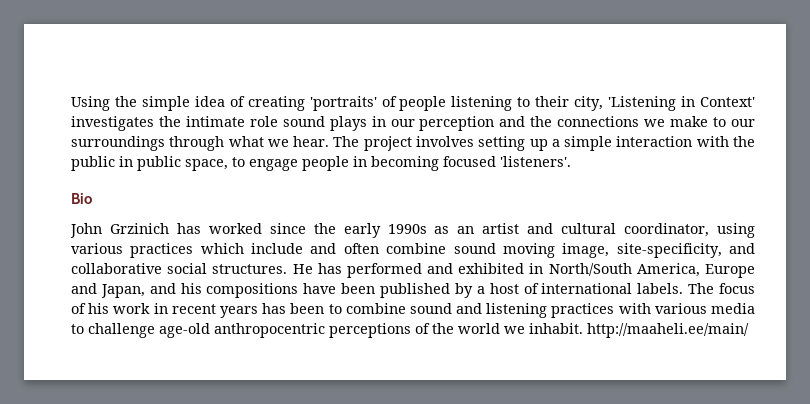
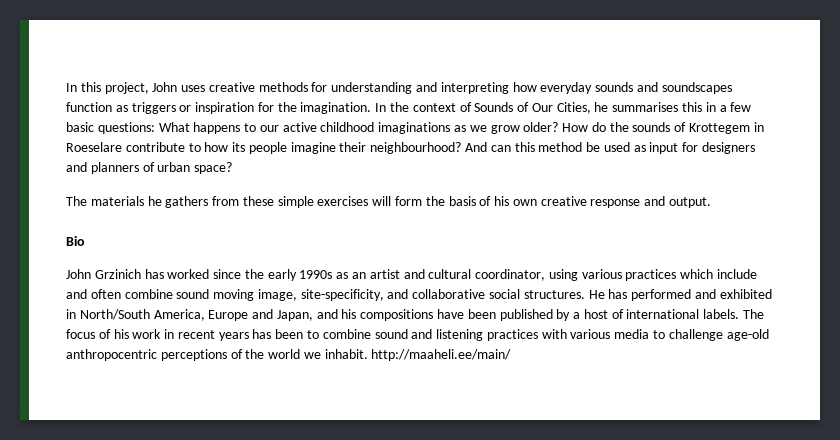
[71,96,755,111] [71,116,755,131] [71,136,756,151] [71,156,571,171] Using the simple idea of creating 'portraits' of people listening to their city, 'Listening in Context' investigates the intimate role sound plays in our perception and the connections we make to our surroundings through what we hear. The project involves setting up a simple interaction with the public in public space, to engage people in becoming focused 'listeners'. -> [66,82,732,94] [66,102,752,114] [66,122,764,134] [66,142,756,154] [66,162,233,174] [66,196,712,208] In this project, John uses creative methods for understanding and interpreting how everyday sounds and soundscapes function as triggers or inspiration for the imagination. In the context of Sounds of Our Cities, he summarises this in a few basic questions: What happens to our active childhood imaginations as we grow older? How do the sounds of Krottegem in Roeselare contribute to how its people imagine their neighbourhood? And can this method be used as input for designers and planners of urban space? // The materials he gathers from these simple exercises will form the basis of his own creative response and output.

